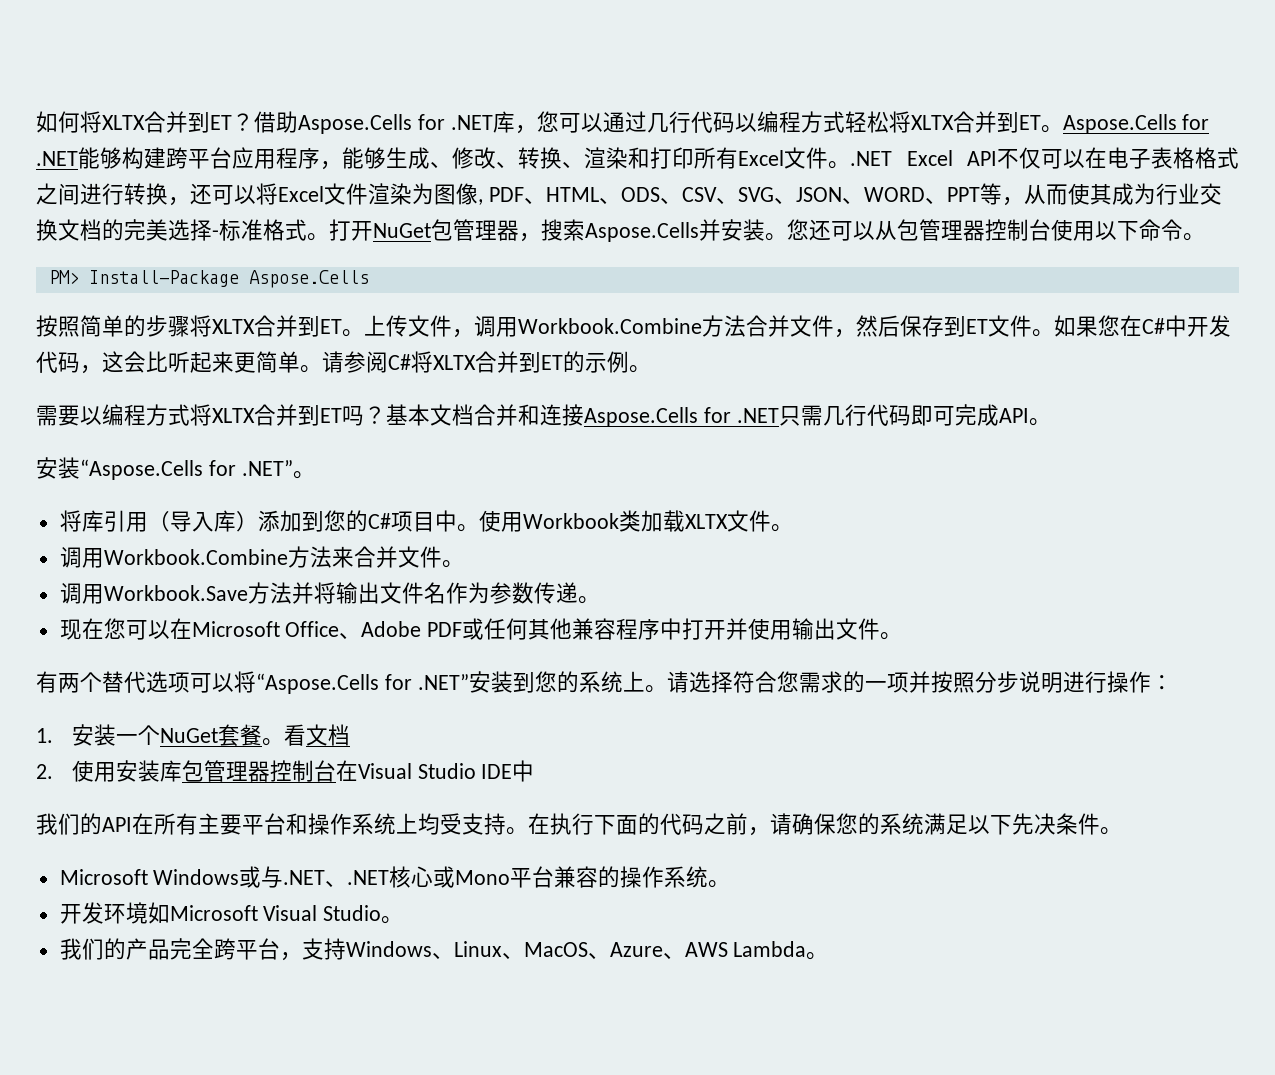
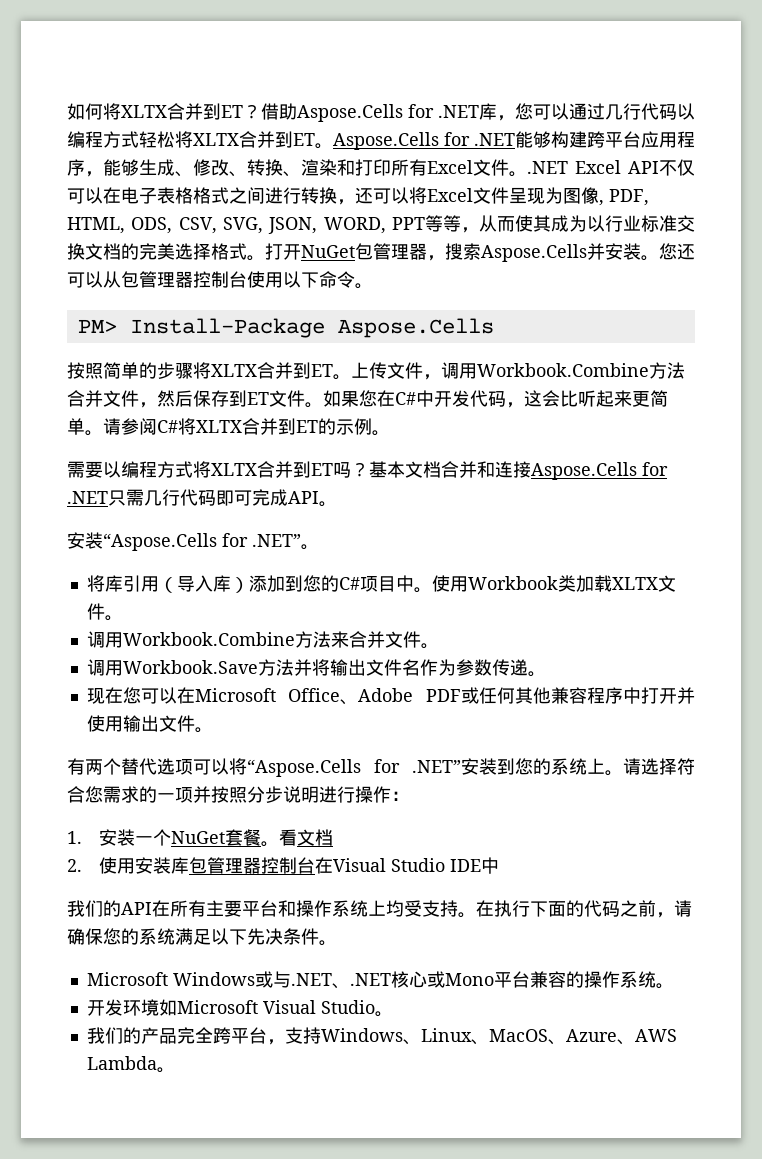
[368,183,412,205] 渲染 -> [509,187,545,204] 呈现
[488,187,980,204] PDF、HTML、ODS、CSV、SVG、JSON、WORD、PPT -> [609,189,649,206] [67,215,443,234] PDF, HTML, ODS, CSV, SVG, JSON, WORD, PPT等
[1155,183,1200,205] 行业 -> [587,215,677,232] 以行业标准
[212,219,263,241] -标准 -> (211, 251) none

